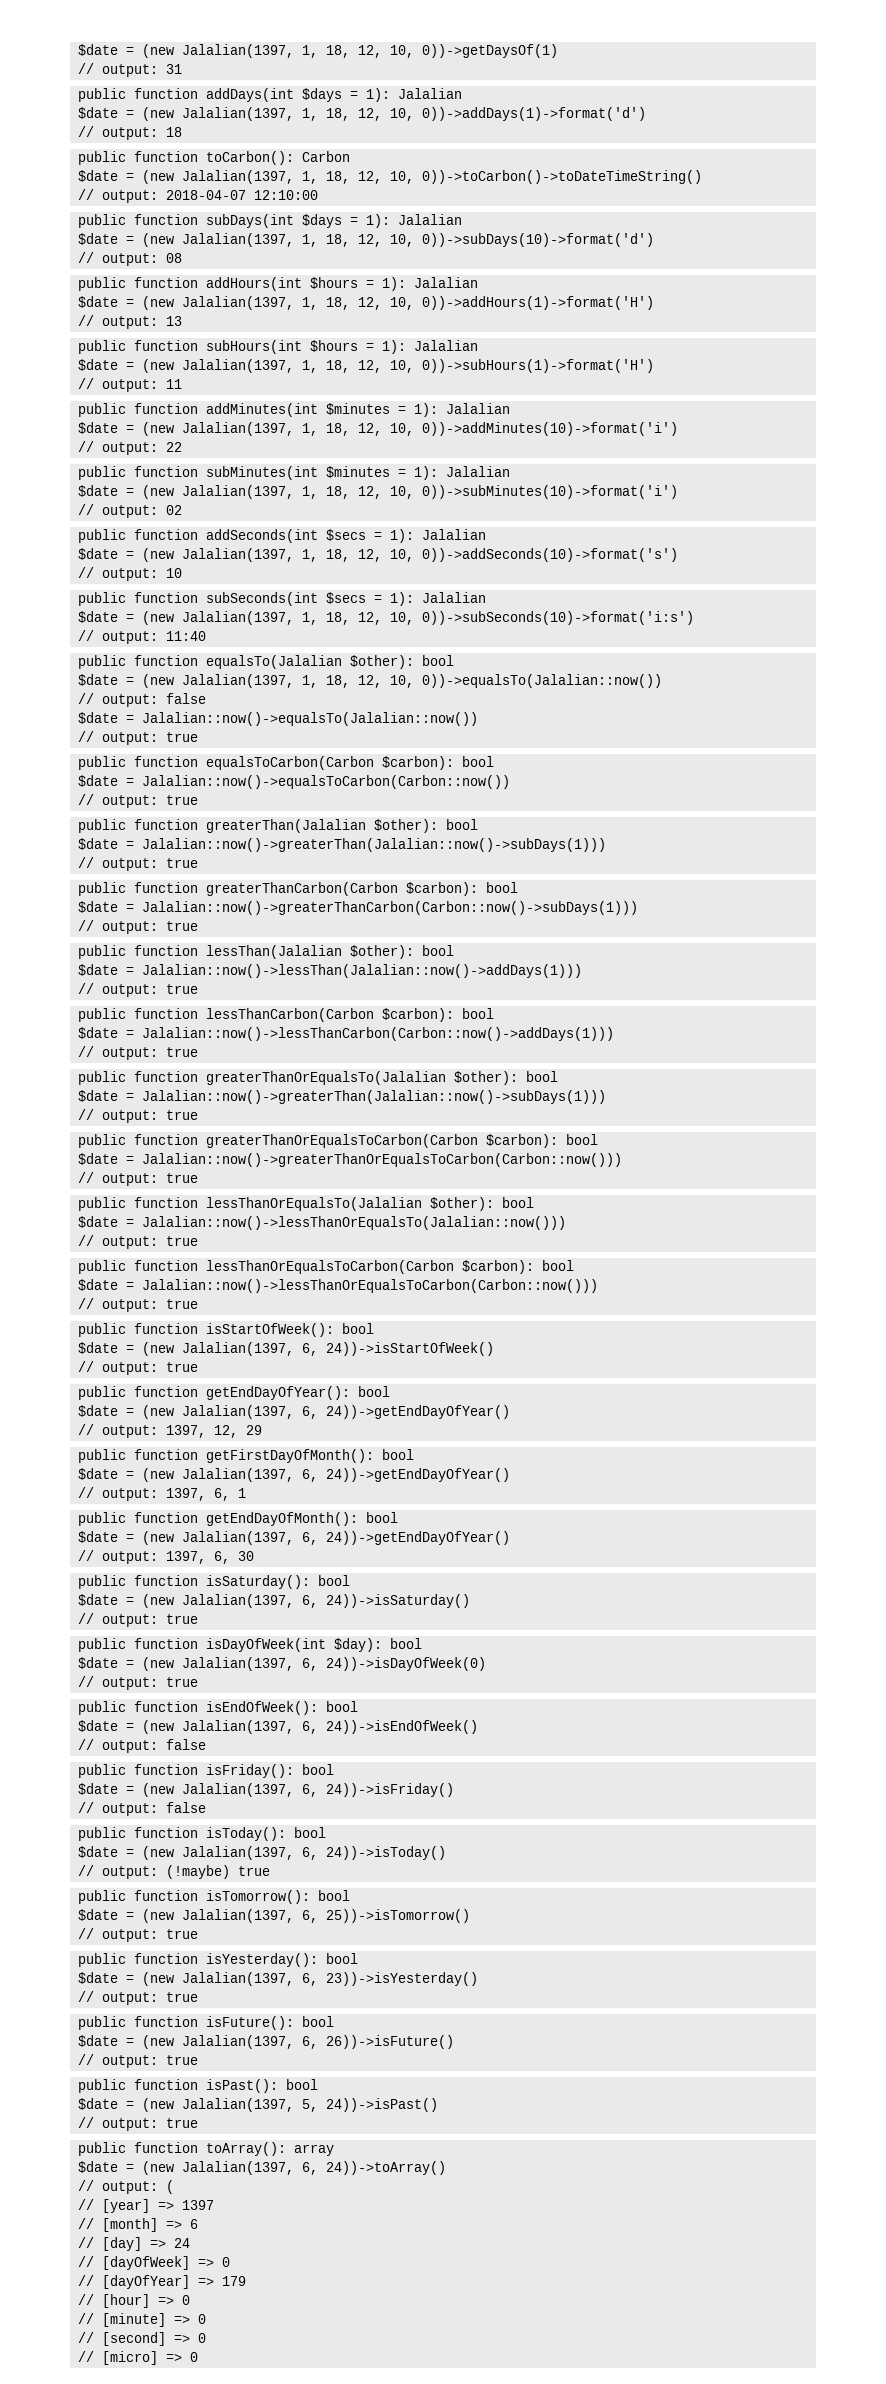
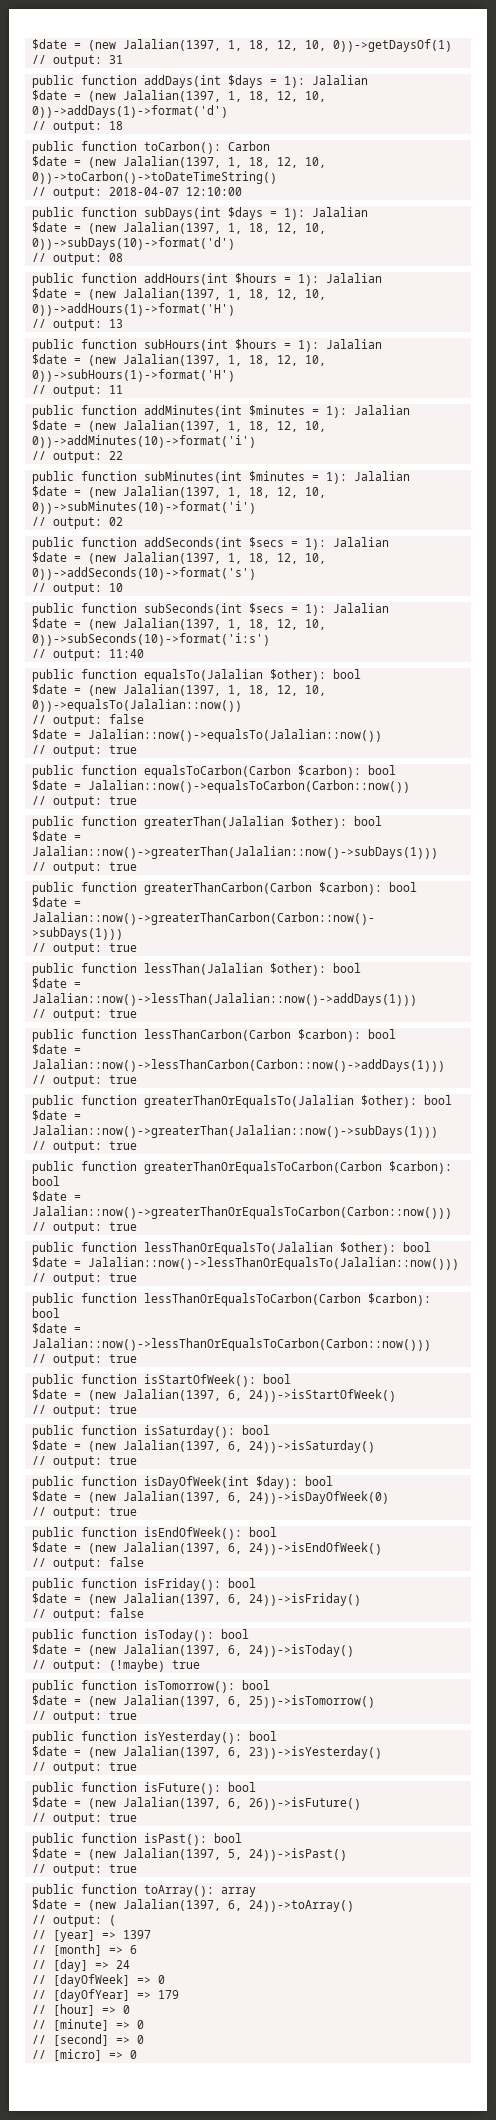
[77,1386,390,1400] [77,1405,510,1419] [77,1424,262,1438] [77,1449,414,1463] [77,1468,510,1482] [77,1487,246,1501] [77,1512,398,1526] [77,1531,510,1545] [77,1550,254,1564] // public function getEndDayOfYear(): bool // $date = (new Jalalian(1397, 6, 24))->getEndDayOfYear() // // output: 1397, 12, 29 // public function getFirstDayOfMonth(): bool // $date = (new Jalalian(1397, 6, 24))->getEndDayOfYear() // // output: 1397, 6, 1 // public function getEndDayOfMonth(): bool // $date = (new Jalalian(1397, 6, 24))->getEndDayOfYear() // // output: 1397, 6, 30 -> (137, 1409) none

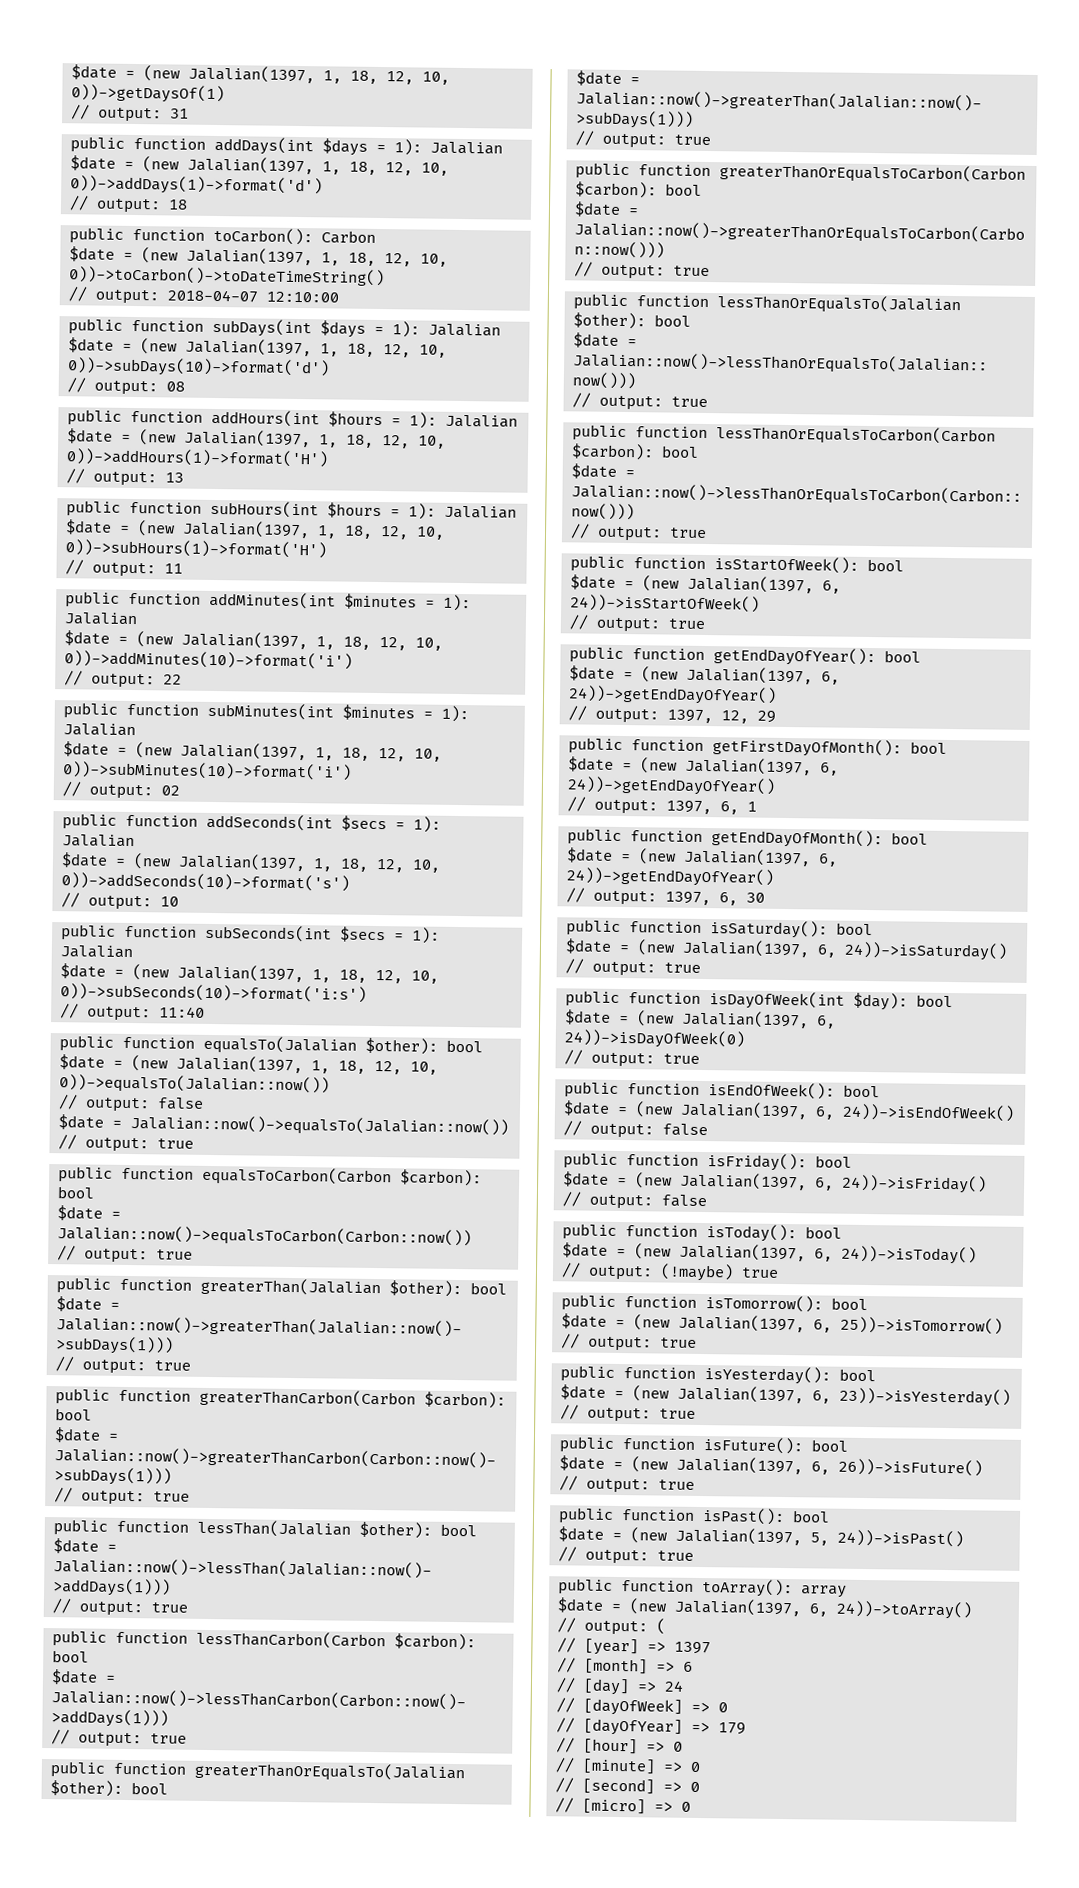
(137, 1409) none -> [569,646,921,667] [569,665,840,685] [568,685,777,705] [568,705,776,724] [568,737,947,758] [568,756,839,776] [567,776,776,796] [567,796,757,815] [567,828,928,849] [566,847,838,867] [566,867,774,887] [566,887,765,906] // public function getEndDayOfYear(): bool // $date = (new Jalalian(1397, 6, 24))->getEndDayOfYear() // // output: 1397, 12, 29 // public function getFirstDayOfMonth(): bool // $date = (new Jalalian(1397, 6, 24))->getEndDayOfYear() // // output: 1397, 6, 1 // public function getEndDayOfMonth(): bool // $date = (new Jalalian(1397, 6, 24))->getEndDayOfYear() // // output: 1397, 6, 30

